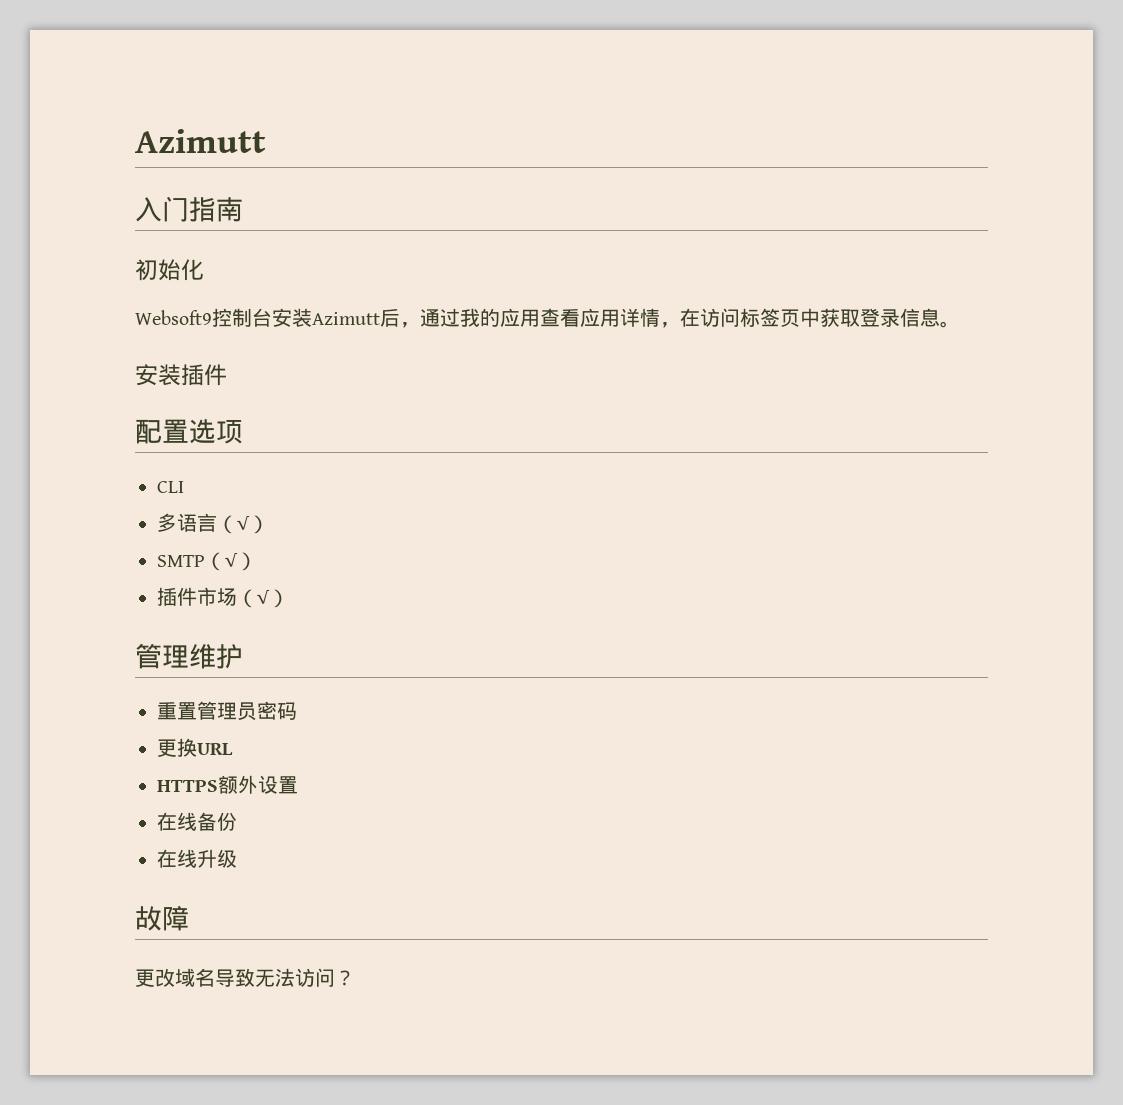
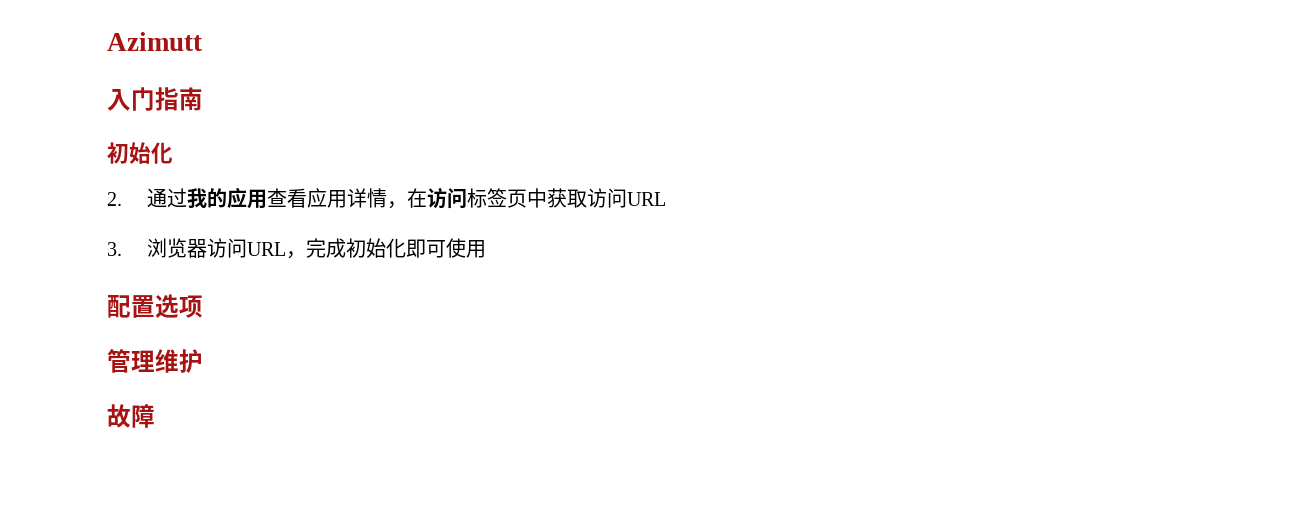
[135,308,420,328] Websoft9控制台安装Azimutt后， -> [107,192,122,206] 2.
[860,308,960,328] [135,364,227,386] [135,419,243,444] [157,481,184,493] [157,513,269,534] [157,552,257,571] [157,587,289,608] [135,643,243,669] [157,701,297,721] [157,738,233,757] [157,775,298,794] [157,812,237,831] [157,849,237,868] [135,905,189,931] [135,968,355,987] 登录信息。 // 安装插件 // 配置选项 // CLI // 多语言（√） // SMTP（√） // 插件市场（√） // 管理维护 // 重置管理员密码 // 更换URL // HTTPS额外设置 // 在线备份 // 在线升级 // 故障 // 更改域名导致无法访问？ -> [586,188,666,208] [107,238,486,259] [107,294,203,319] [107,349,203,373] [107,404,155,428] 访问URL // 3.浏览器访问URL，完成初始化即可使用 // 配置选项 // 管理维护 // 故障

